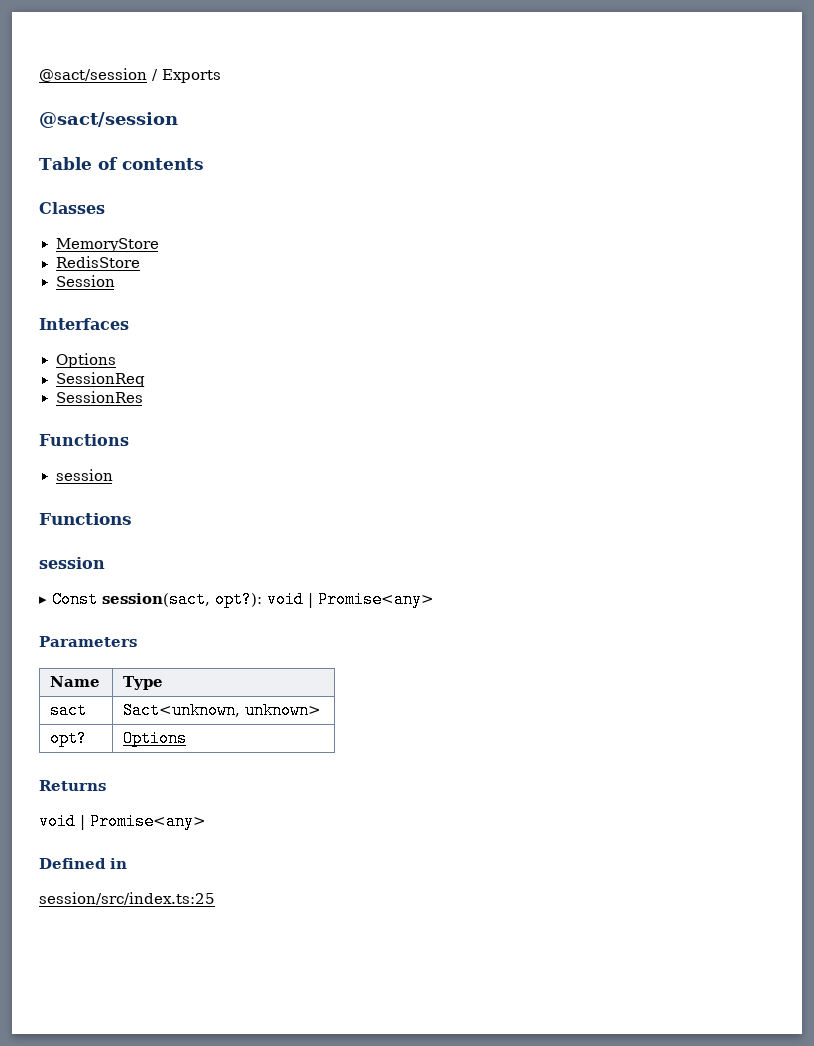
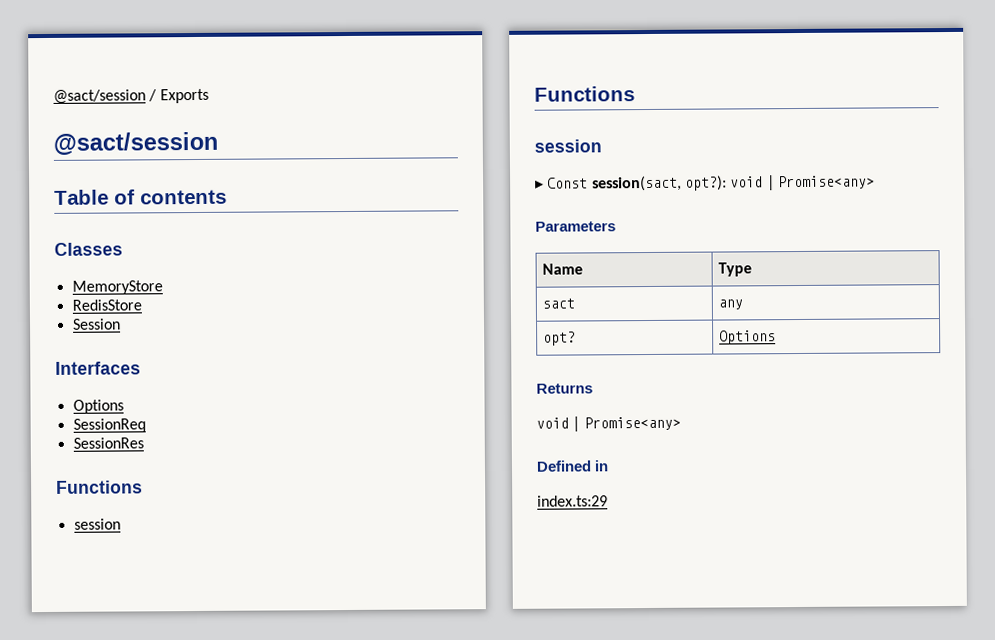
[123,702,322,719] Sact<unknown, unknown> -> [718,299,744,310] any
[39,892,215,905] session/src/index.ts:25 -> [537,495,608,507] index.ts:29

